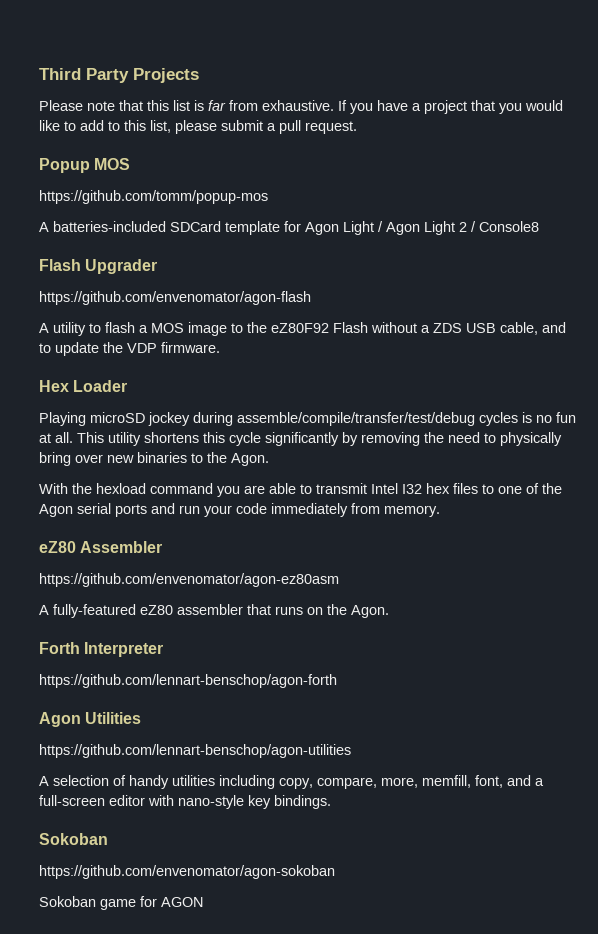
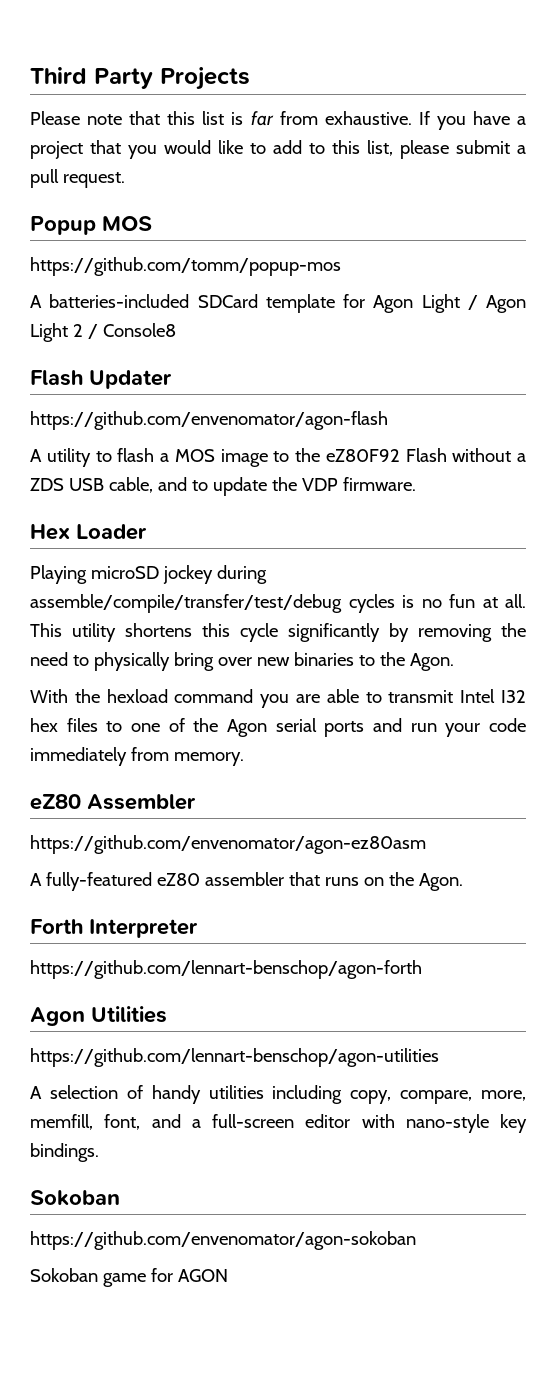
[85,259,158,274] Upgrader -> [89,370,172,389] Updater

